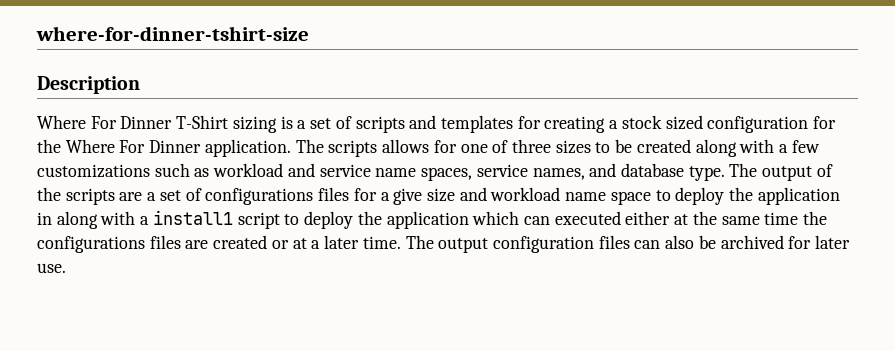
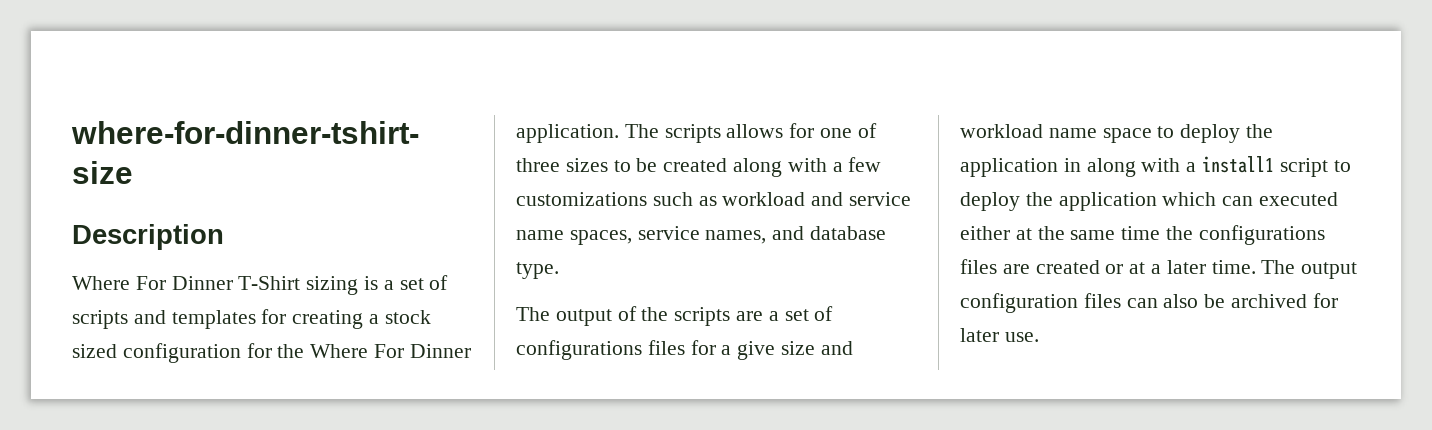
(725, 173) none -> (559, 270) //

